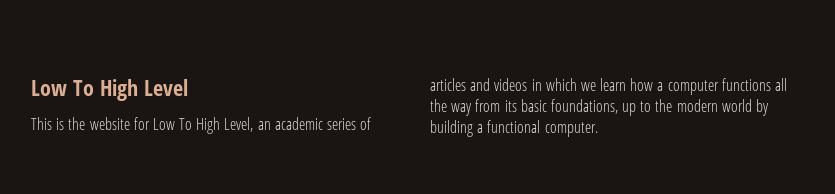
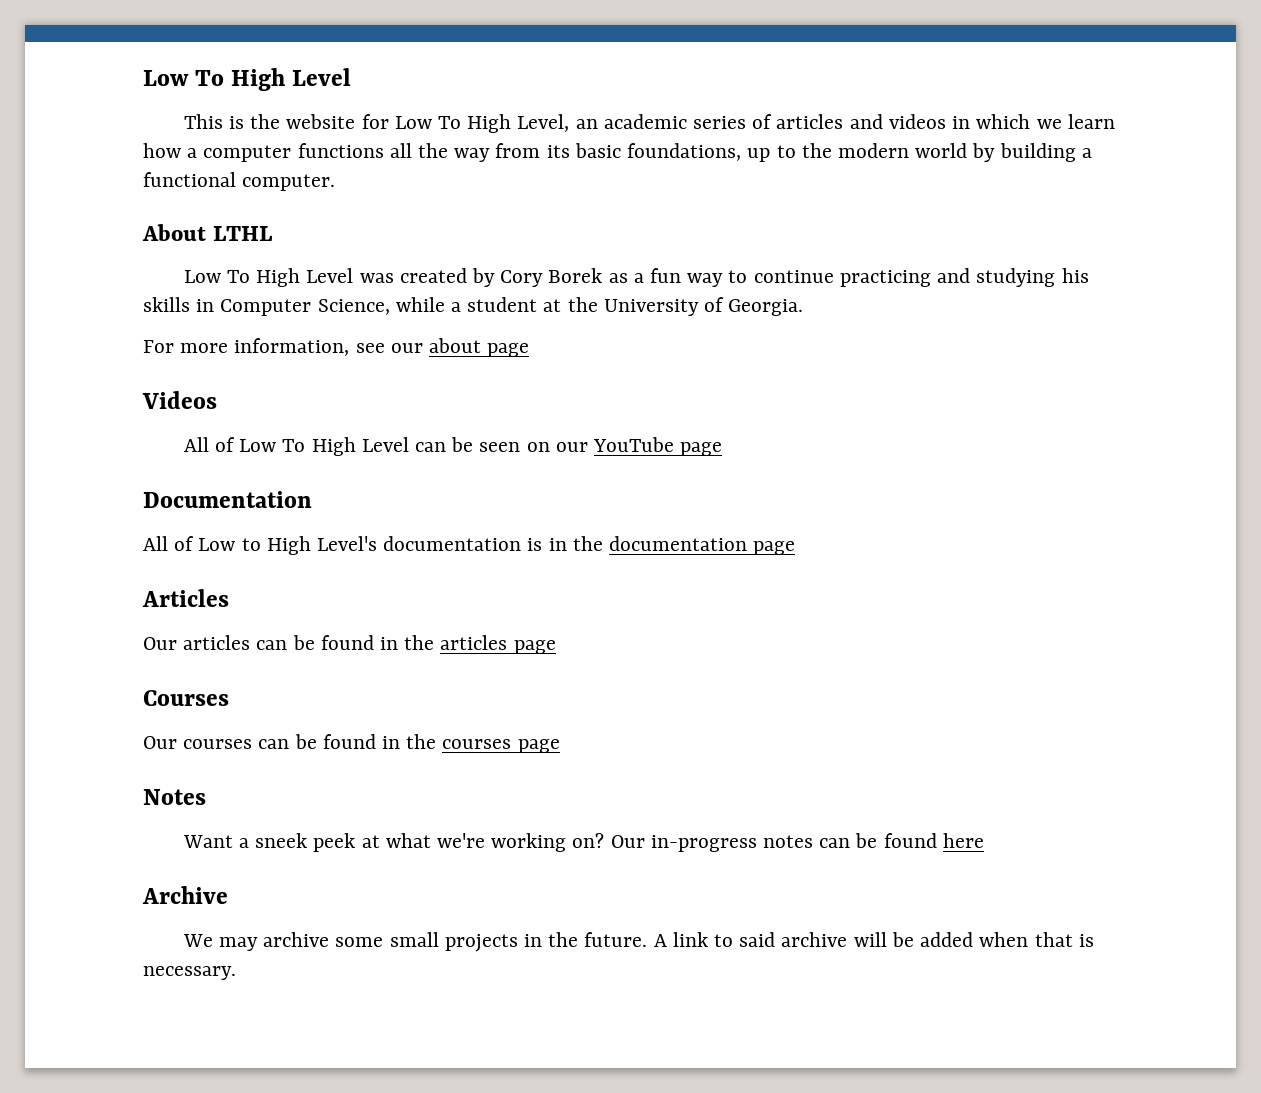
(598, 129) none -> [142,224,272,241] [183,268,1089,287] [143,297,804,316] [143,338,530,357] [142,391,217,409] [183,437,723,456] [143,491,312,508] [143,536,796,555] [142,589,229,607] [143,635,556,654] [143,690,229,706] [143,734,560,753] [143,789,206,805] [182,833,984,852] [142,886,228,904] [182,932,1094,952] [143,966,236,980] // About LTHL // Low To High Level was created by Cory Borek as a fun way to continue practicing and studying his skills in Computer Science, while a student at the University of Georgia. // For more information, see our about page // Videos // All of Low To High Level can be seen on our YouTube page // Documentation // All of Low to High Level's documentation is in the documentation page // Articles // Our articles can be found in the articles page // Courses // Our courses can be found in the courses page // Notes // Want a sneek peek at what we're working on? Our in-progress notes can be found here // Archive // We may archive some small projects in the future. A link to said archive will be added when that is necessary.

